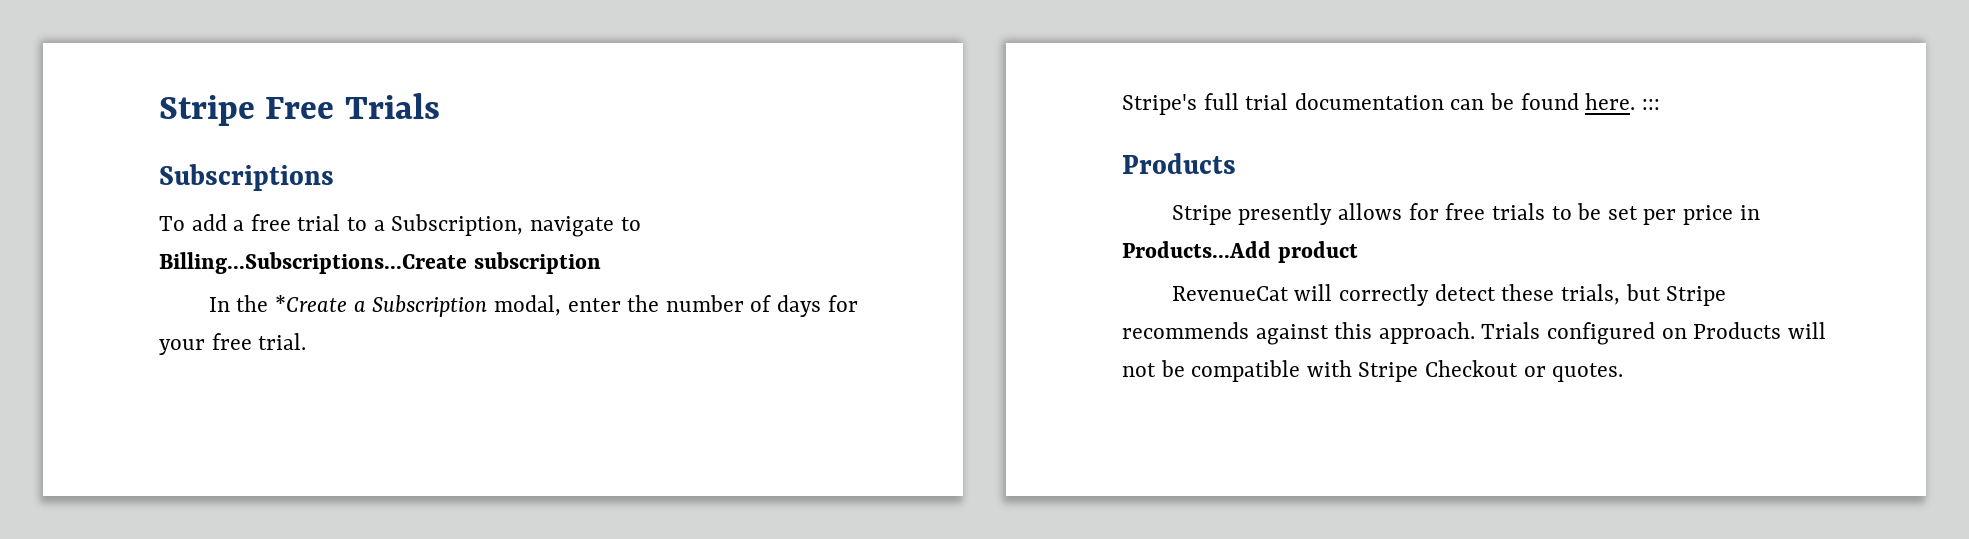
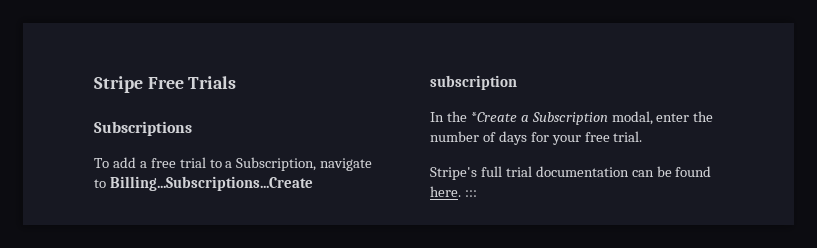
[1122,153,1236,174] [1171,203,1760,225] [1122,241,1358,263] [1171,284,1727,306] [1122,322,1826,345] [1122,360,1624,382] // Products // Stripe presently allows for free trials to be set per price in Products...Add product // RevenueCat will correctly detect these trials, but Stripe recommends against this approach. Trials configured on Products will not be compatible with Stripe Checkout or quotes. -> (477, 193) none

